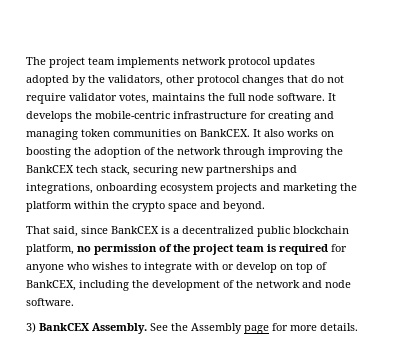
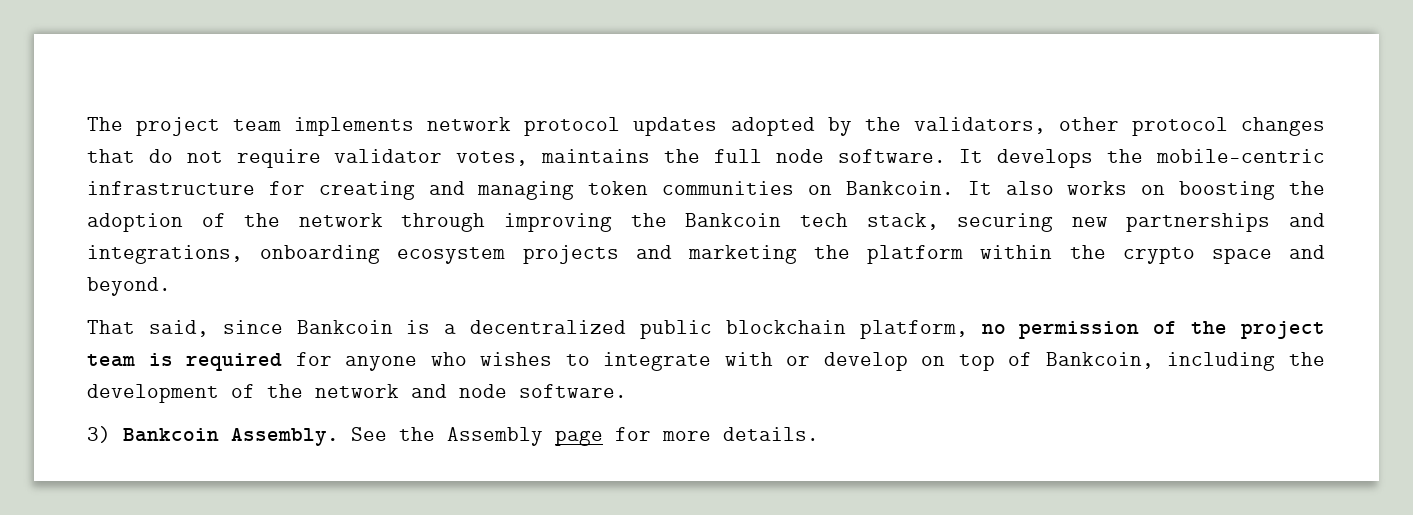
[200,129,250,137] BankCEX. -> [845,181,954,195] Bankcoin.
[26,165,74,173] BankCEX -> [685,213,782,227] Bankcoin
[111,226,159,234] BankCEX -> [296,320,393,334] Bankcoin
[26,280,76,291] BankCEX, -> [1045,352,1154,369] Bankcoin,
[39,323,89,331] BankCEX -> [123,428,219,442] Bankcoin

